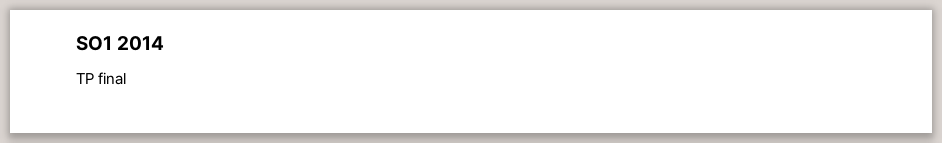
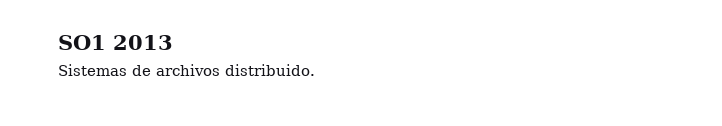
[117,36,165,51] [76,72,127,85] 2014 // TP final -> [113,35,173,50] [58,64,315,76] 2013 // Sistemas de archivos distribuido.

